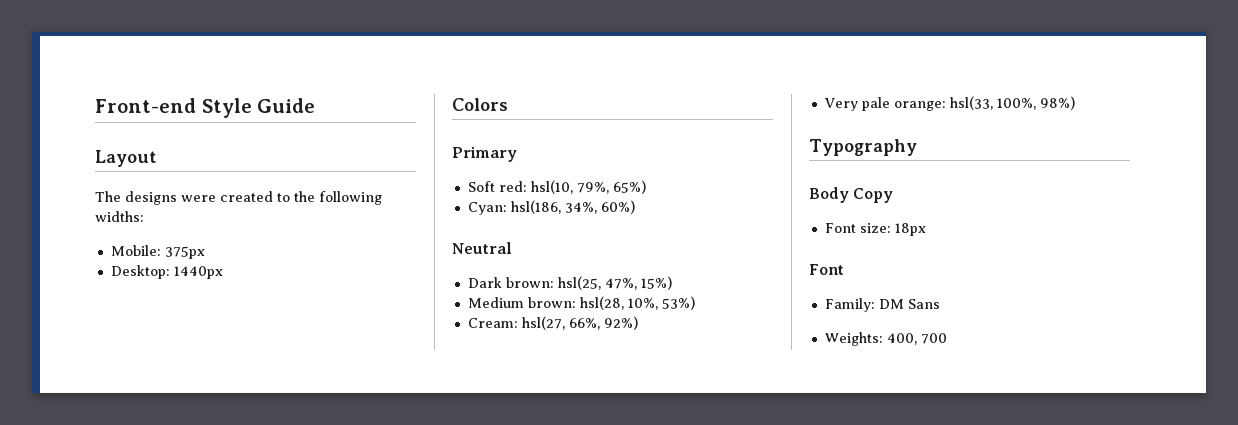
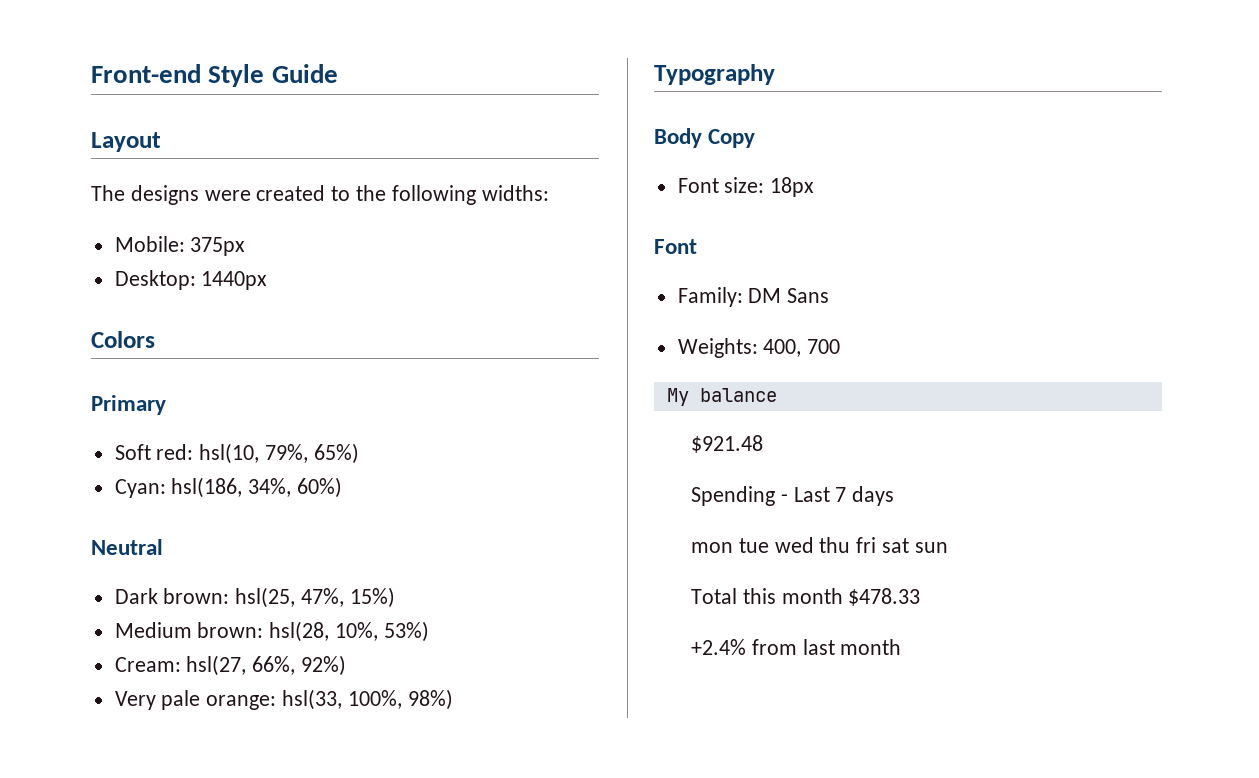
(947, 338) none -> [666,388,777,406] [691,435,764,453] [691,486,895,506] [691,537,948,553] [691,588,921,606] [691,639,902,655] // My balance // $921.48 // Spending - Last 7 days // mon tue wed thu fri sat sun // Total this month $478.33 // +2.4% from last month

